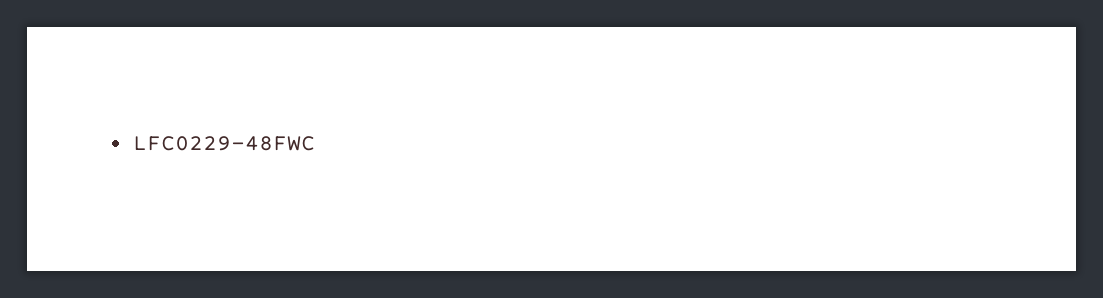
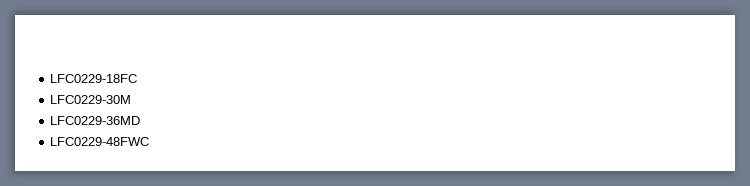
(132, 143) none -> [50,74,138,83] [50,95,132,104] [50,116,141,125] LFC0229-18FC // LFC0229-30M // LFC0229-36MD //

